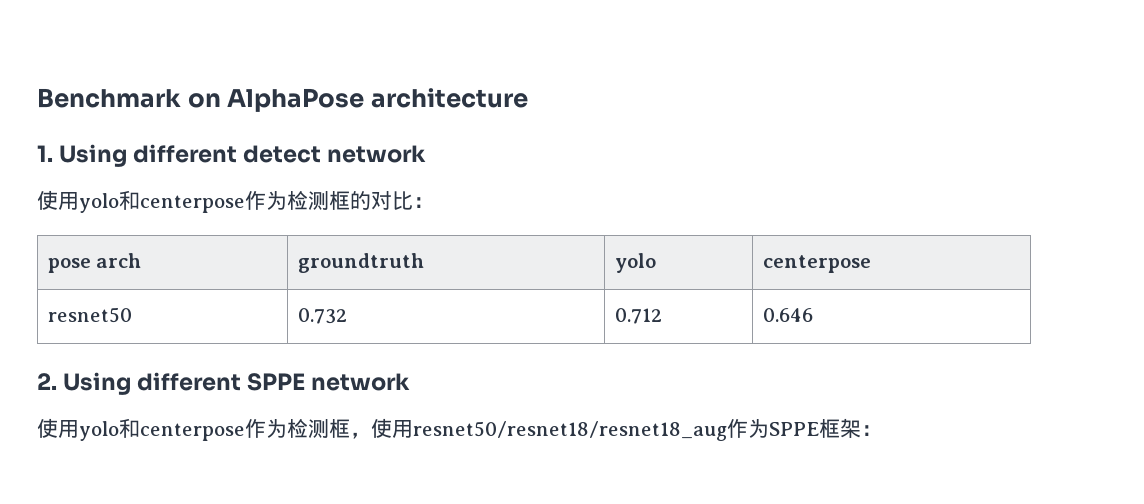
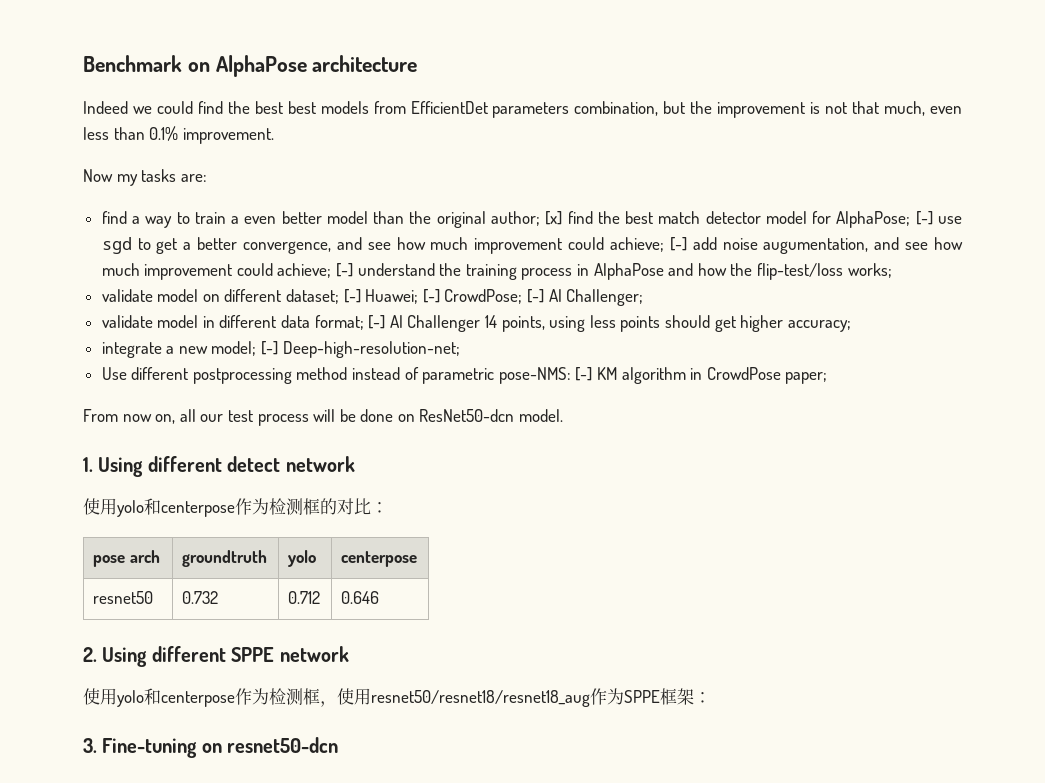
(528, 98) none -> [83,101,962,118] [83,126,274,144] [83,169,207,186] [101,211,963,228] [101,237,964,254] [101,263,892,280] [101,289,644,306] [101,315,851,332] [101,341,460,358] [101,367,828,384] [83,409,564,426] // Indeed we could find the best best models from EfficientDet parameters combination, but the improvement is not that much, even less than 0.1% improvement. // Now my tasks are: // find a way to train a even better model than the original author; [x] find the best match detector model for AlphaPose; [-] use sgd to get a better convergence, and see how much improvement could achieve; [-] add noise augumentation, and see how much improvement could achieve; [-] understand the training process in AlphaPose and how the flip-test/loss works; // validate model on different dataset; [-] Huawei; [-] CrowdPose; [-] AI Challenger; // validate model in different data format; [-] AI Challenger 14 points, using less points should get higher accuracy; // integrate a new model; [-] Deep-high-resolution-net; // Use different postprocessing method instead of parametric pose-NMS: [-] KM algorithm in CrowdPose paper; // From now on, all our test process will be done on ResNet50-dcn model.
(882, 430) none -> [83,737,339,758] // 3. Fine-tuning on resnet50-dcn

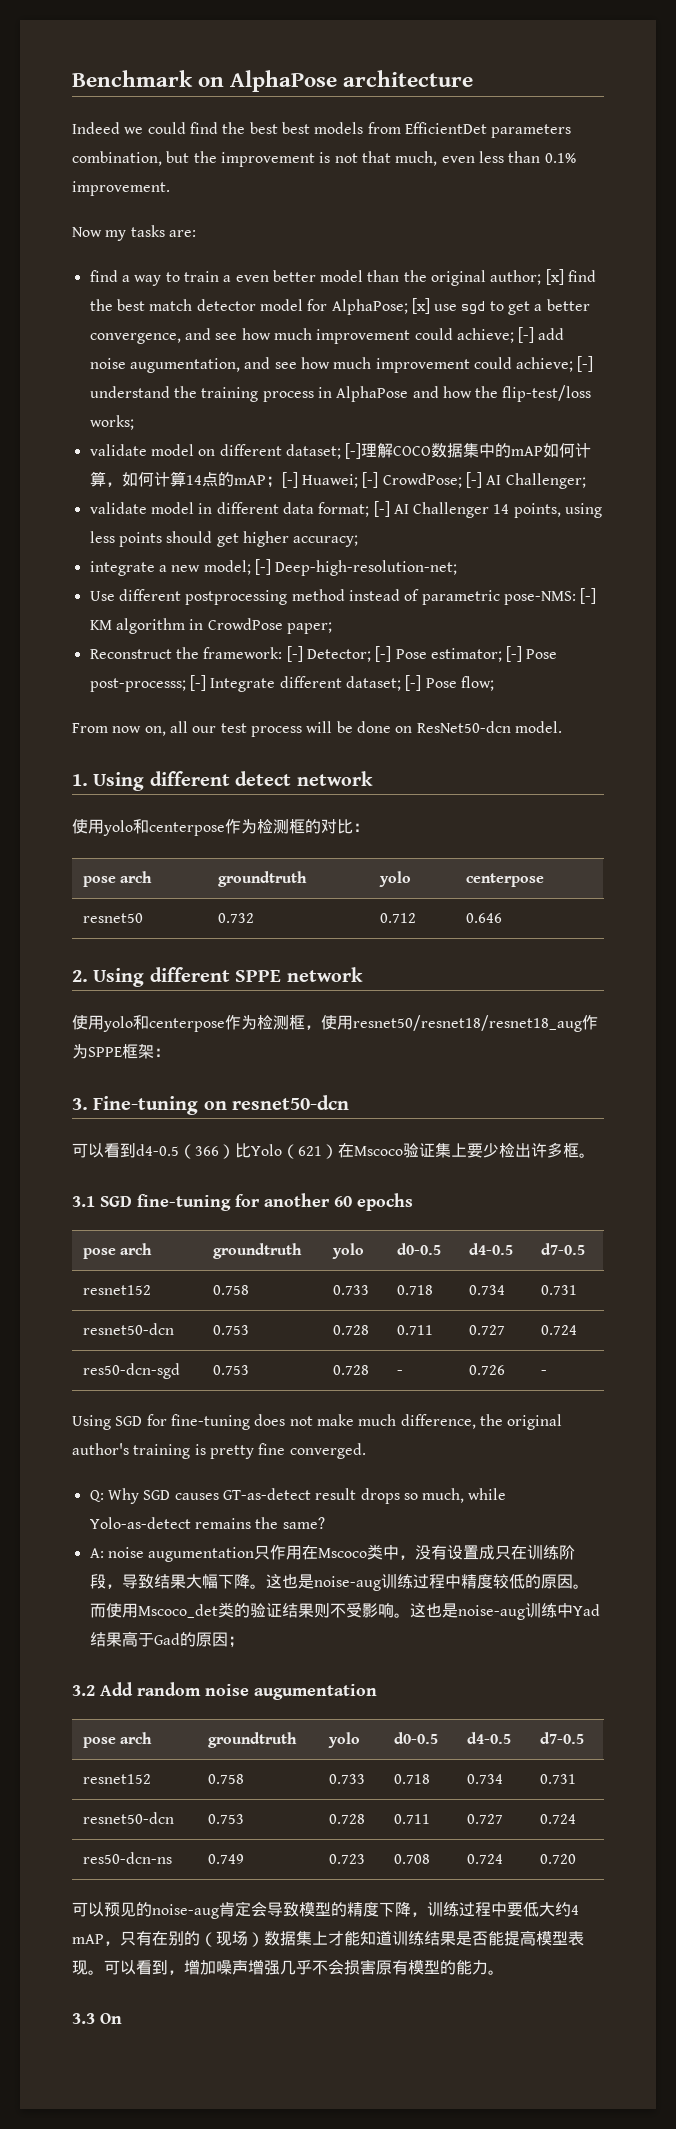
[915,211,933,225] [-] -> [411,298,430,314] [x]
(361, 296) none -> [361,443,592,458] [89,471,298,488] 理解COCO数据集中的mAP如何计算，如何计算14点的mAP；[-]
(828, 378) none -> [89,646,558,662] [89,675,494,692] // Reconstruct the framework: [-] Detector; [-] Pose estimator; [-] Pose post-processs; [-] Integrate different dataset; [-] Pose flow;
(339, 745) none -> [72,1142,595,1159] [72,1193,413,1211] [82,1243,152,1259] [212,1243,302,1259] [331,1243,364,1259] [396,1243,441,1255] [468,1243,513,1255] [540,1243,585,1255] [82,1285,151,1295] [212,1285,249,1295] [332,1285,369,1295] [396,1285,433,1295] [468,1285,505,1295] [540,1285,577,1295] [82,1323,174,1335] [212,1325,249,1335] [332,1325,369,1335] [396,1325,433,1335] [468,1325,505,1335] [540,1325,577,1335] [82,1363,180,1379] [212,1365,249,1375] [332,1365,369,1375] [396,1370,403,1375] [468,1365,505,1375] [540,1370,547,1375] [72,1414,563,1430] [72,1443,366,1459] [89,1488,507,1504] [89,1517,325,1529] [89,1544,576,1562] [89,1574,589,1591] [89,1602,600,1620] [89,1631,244,1648] [72,1682,377,1700] [82,1732,152,1748] [207,1732,297,1748] [327,1732,360,1748] [393,1732,438,1744] [466,1732,511,1744] [539,1732,584,1744] [82,1774,151,1784] [207,1774,244,1784] [328,1774,365,1784] [393,1774,430,1784] [466,1774,503,1784] [539,1774,576,1784] [82,1812,174,1824] [207,1814,244,1824] [328,1814,365,1824] [393,1814,430,1824] [466,1814,503,1824] [539,1814,576,1824] [82,1852,172,1864] [207,1854,244,1864] [328,1854,365,1864] [393,1854,430,1864] [466,1854,503,1864] [539,1854,576,1864] [72,1901,579,1919] [72,1930,584,1947] [72,1959,504,1975] [72,2013,122,2024] // 可以看到d4-0.5（366）比Yolo（621）在Mscoco验证集上要少检出许多框。 // 3.1 SGD fine-tuning for another 60 epochs // pose arch | groundtruth | yolo | d0-0.5 | d4-0.5 | d7-0.5 // resnet152 | 0.758 | 0.733 | 0.718 | 0.734 | 0.731 // resnet50-dcn | 0.753 | 0.728 | 0.711 | 0.727 | 0.724 // res50-dcn-sgd | 0.753 | 0.728 | - | 0.726 | - // Using SGD for fine-tuning does not make much difference, the original author's training is pretty fine converged. // Q: Why SGD causes GT-as-detect result drops so much, while Yolo-as-detect remains the same? // A: noise augumentation只作用在Mscoco类中，没有设置成只在训练阶段，导致结果大幅下降。这也是noise-aug训练过程中精度较低的原因。而使用Mscoco_det类的验证结果则不受影响。这也是noise-aug训练中Yad结果高于Gad的原因； // 3.2 Add random noise augumentation // pose arch | groundtruth | yolo | d0-0.5 | d4-0.5 | d7-0.5 // resnet152 | 0.758 | 0.733 | 0.718 | 0.734 | 0.731 // resnet50-dcn | 0.753 | 0.728 | 0.711 | 0.727 | 0.724 // res50-dcn-ns | 0.749 | 0.723 | 0.708 | 0.724 | 0.720 // 可以预见的noise-aug肯定会导致模型的精度下降，训练过程中要低大约4 mAP，只有在别的（现场）数据集上才能知道训练结果是否能提高模型表现。可以看到，增加噪声增强几乎不会损害原有模型的能力。 // 3.3 On

